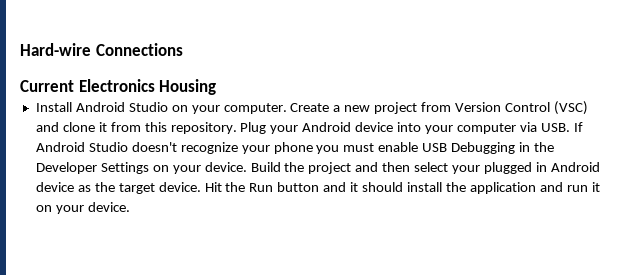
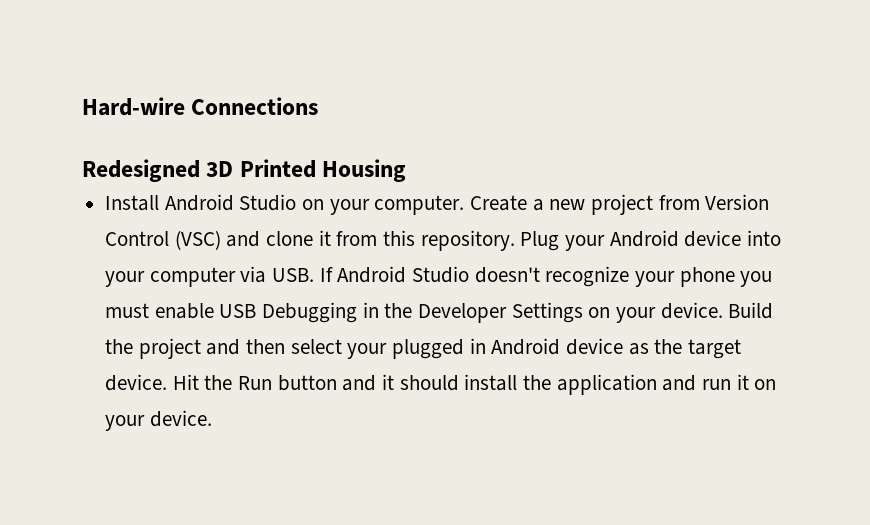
[20,79,155,92] Current Electronics -> [82,159,316,182] Redesigned 3D Printed

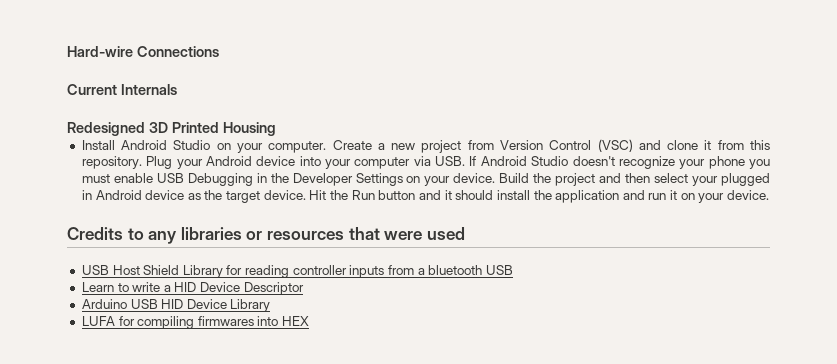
(319, 106) none -> [67,84,177,95] // Current Internals
(212, 418) none -> [67,227,465,244] [81,265,513,278] [81,282,304,295] [81,299,271,312] [81,316,310,329] // Credits to any libraries or resources that were used // USB Host Shield Library for reading controller inputs from a bluetooth USB // Learn to write a HID Device Descriptor // Arduino USB HID Device Library // LUFA for compiling firmwares into HEX

